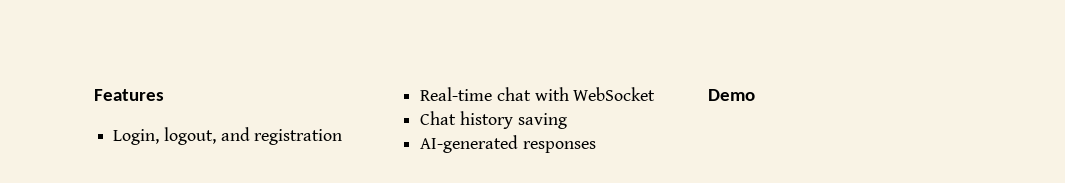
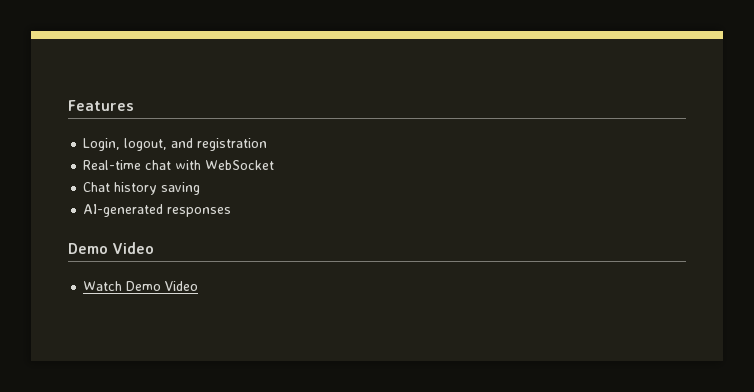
(755, 95) none -> [112,242,155,254] [83,281,199,291] Video // Watch Demo Video

